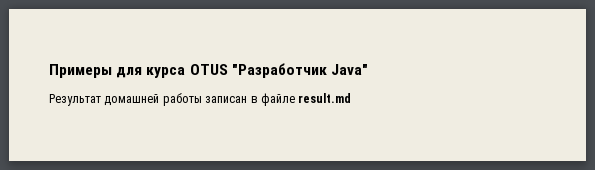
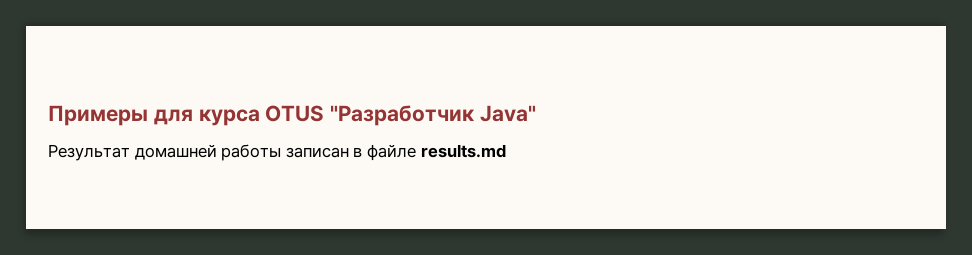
[298,93,352,103] result.md -> [420,144,506,158] results.md

